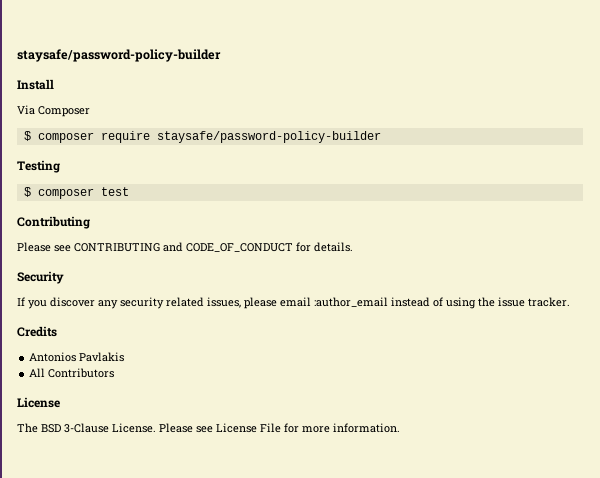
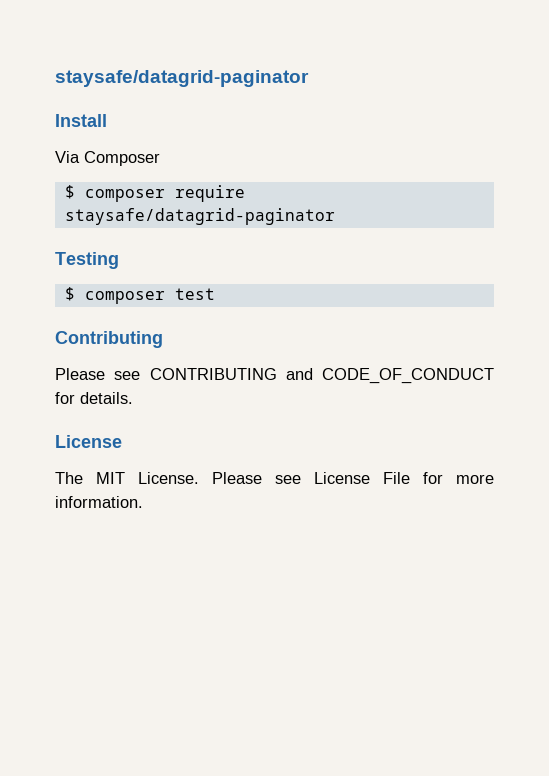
[17,49,221,62] staysafe/password-policy-builder -> [55,70,309,87] staysafe/datagrid-paginator
[156,131,381,143] staysafe/password-policy-builder -> [64,208,335,225] staysafe/datagrid-paginator
[17,271,64,284] [17,297,570,309] [17,326,57,337] [29,352,125,362] [29,368,115,378] // Security // If you discover any security related issues, please email :author_email instead of using the issue tracker. // Credits // Antonios Pavlakis // All Contributors -> (133, 398) none
[41,423,109,433] BSD 3-Clause -> [96,472,125,484] MIT

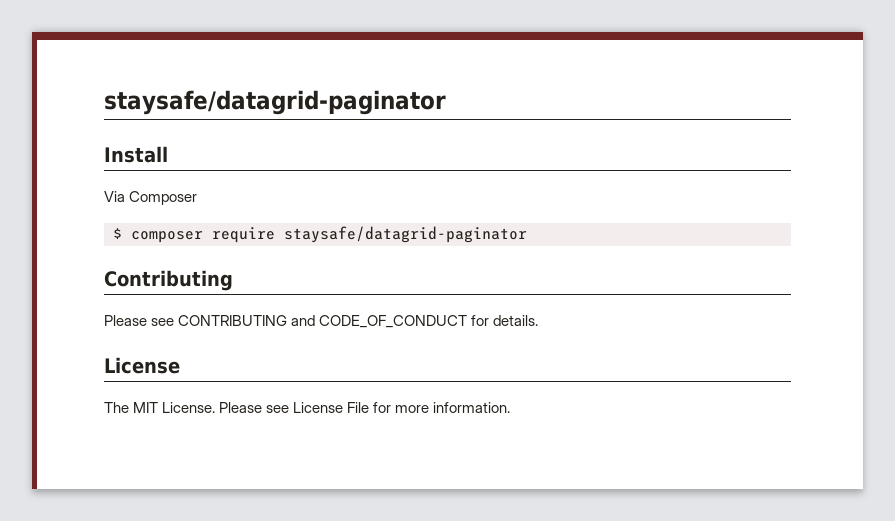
[55,252,119,269] [64,287,215,304] // Testing // $ composer test -> (527, 234) none

